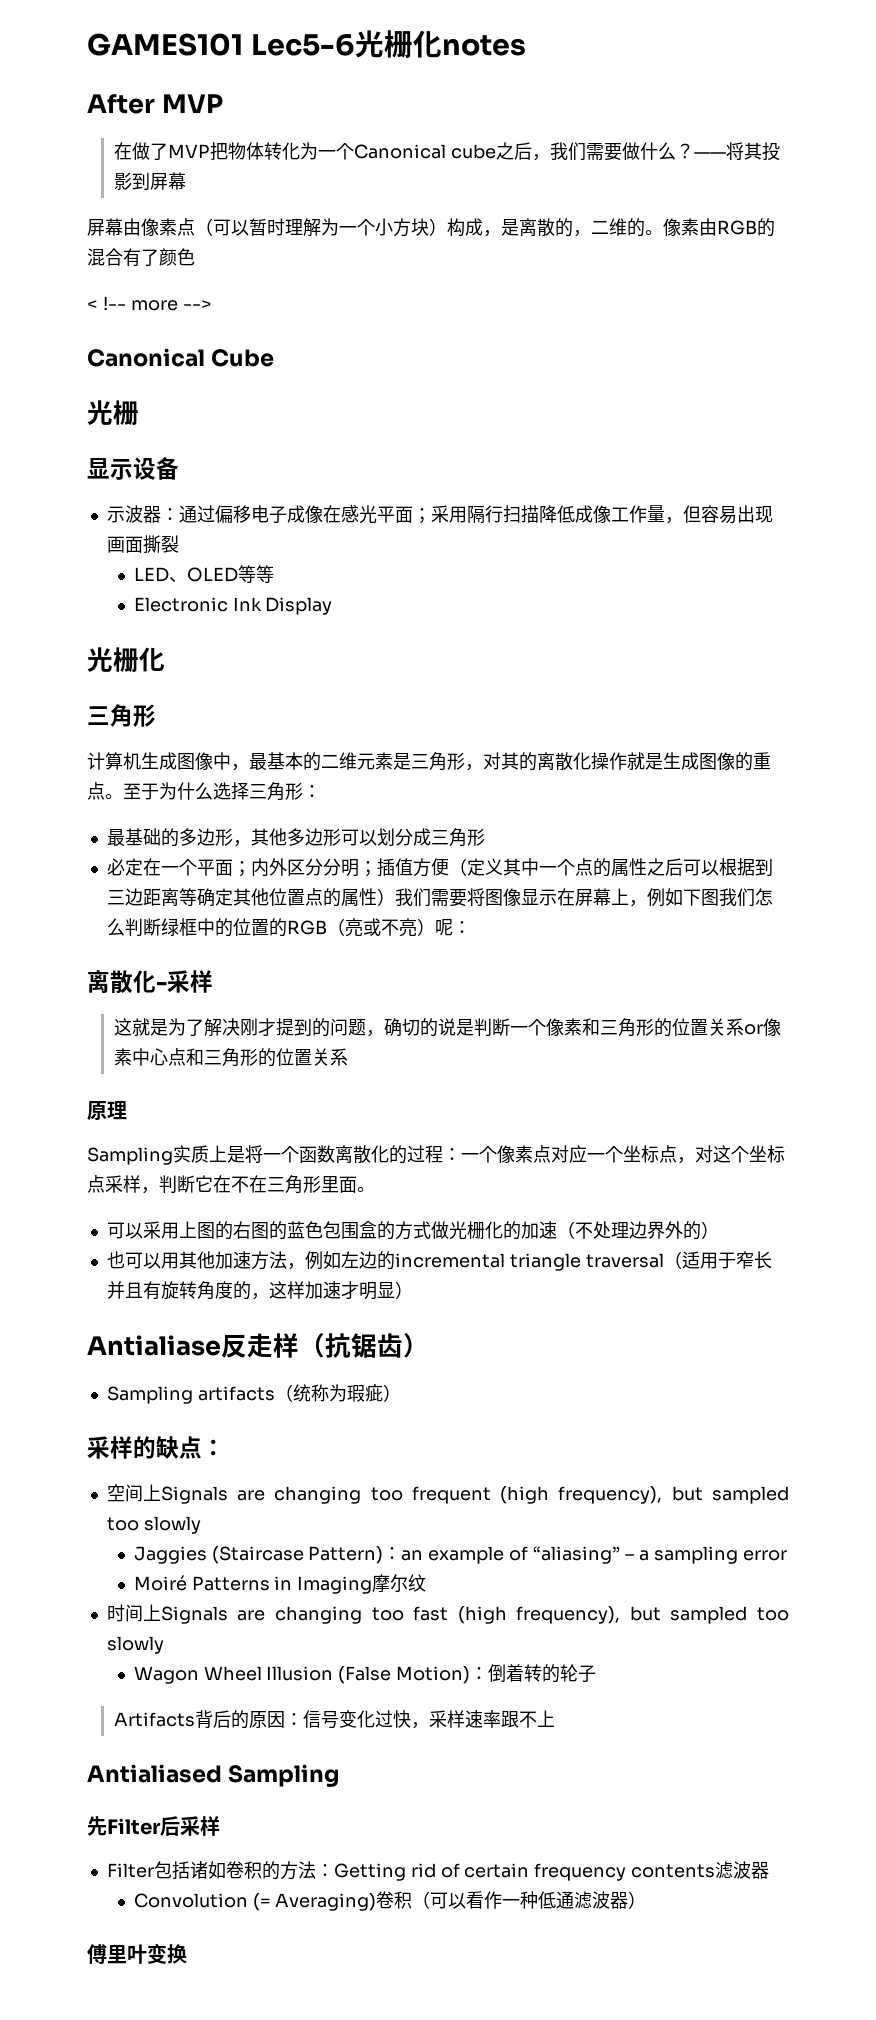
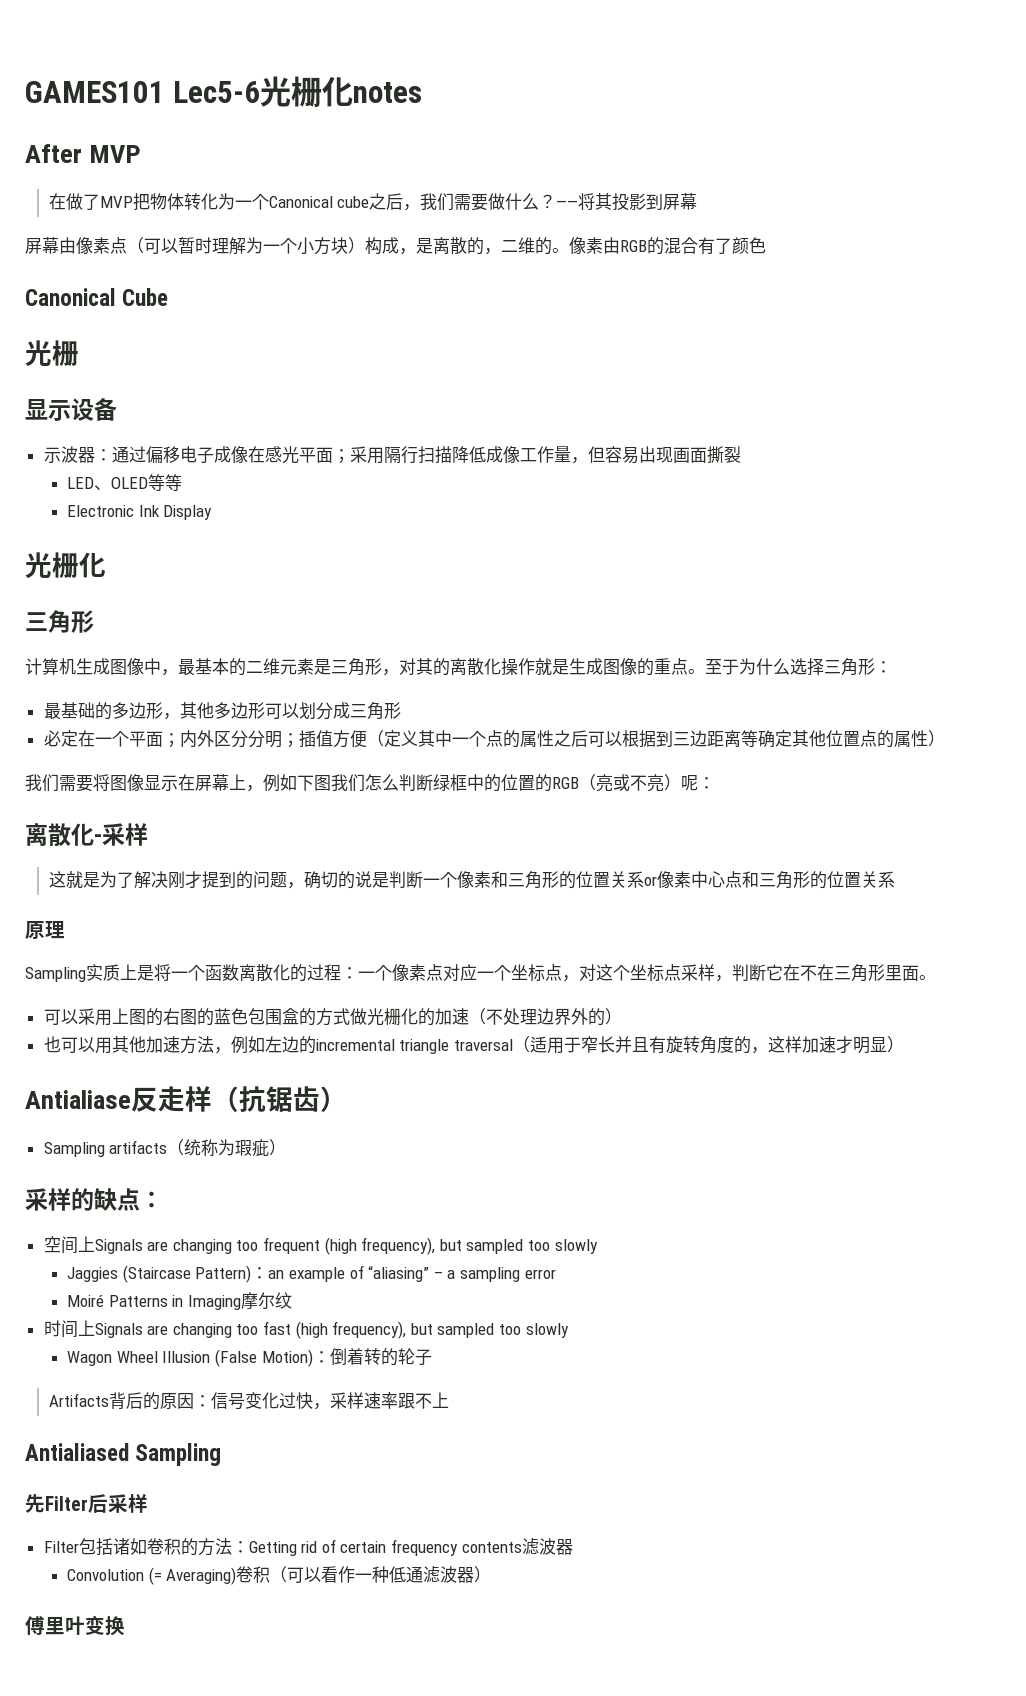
[87,296,212,311] // < !-- more --> -> (766, 245) none
(395, 897) none -> (945, 738) //

